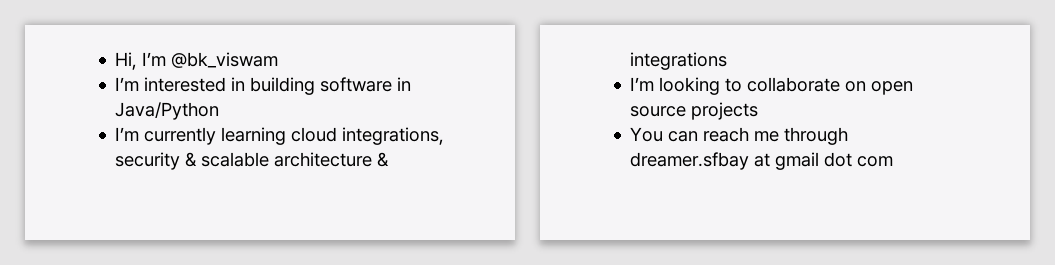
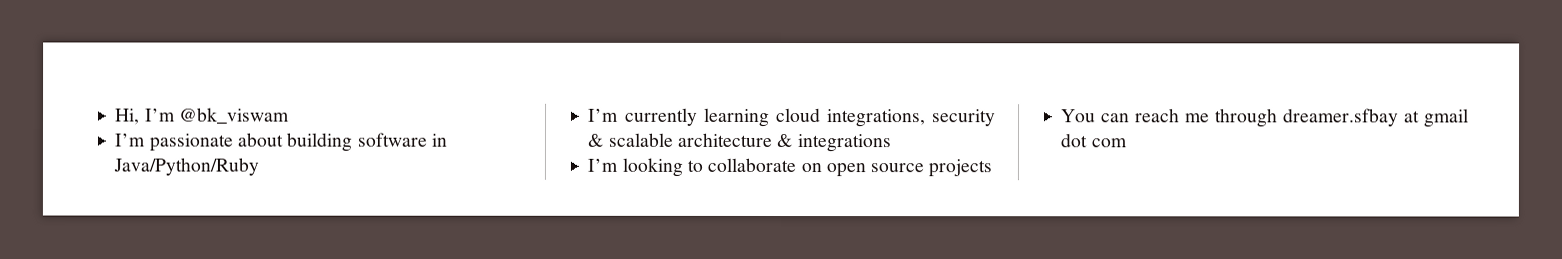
[144,77,246,92] interested in -> [148,132,283,152] passionate about
[115,102,220,120] Java/Python -> [113,157,260,176] Java/Python/Ruby

